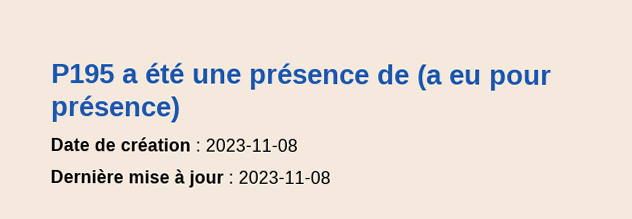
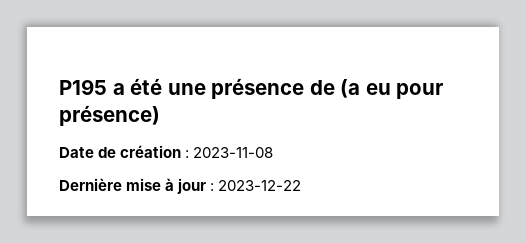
[238,170,331,185] 2023-11-08 -> [218,180,302,191] 2023-12-22

